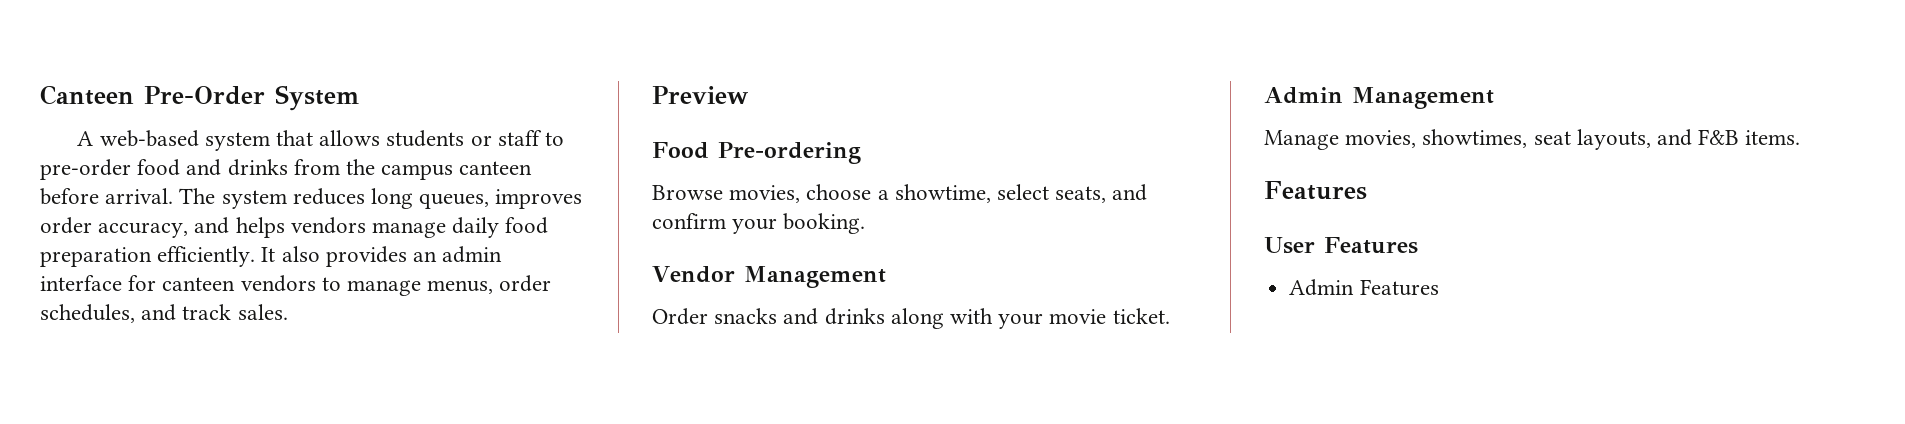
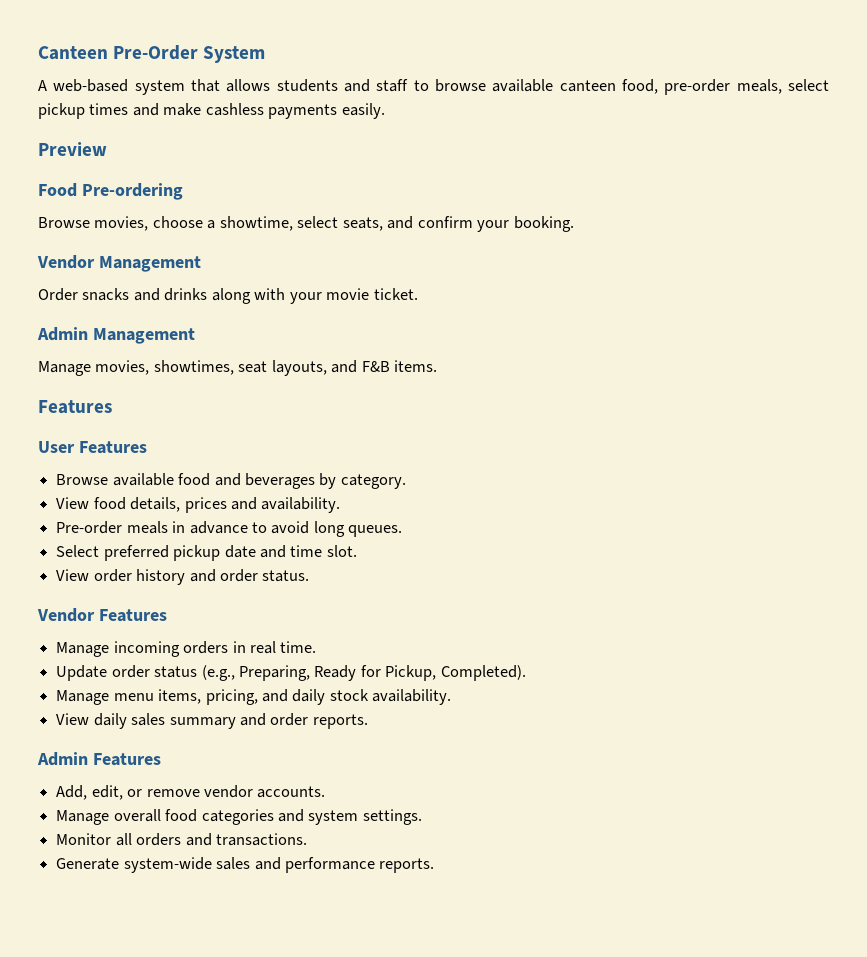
[470,135,492,146] or -> [344,79,371,92] and
[40,159,533,180] [40,188,583,209] [40,217,549,238] [40,246,503,267] [40,275,552,296] [40,304,288,323] pre-order food and drinks from the campus canteen before arrival. The system reduces long queues, improves order accuracy, and helps vendors manage daily food preparation efficiently. It also provides an admin interface for canteen vendors to manage menus, order schedules, and track sales. -> [435,79,830,95] [38,103,385,119] browse available canteen food, pre-order meals, select pickup times and make cashless payments easily.
[1289,279,1439,296] Admin Features -> [56,473,406,489] [56,497,341,513] [56,521,403,537] [56,545,357,561] [56,569,310,585] [37,608,167,622] [56,641,317,657] [56,665,526,681] [56,689,452,705] [56,713,368,729] [37,752,161,766] [56,785,326,800] [56,809,422,825] [56,833,307,846] [56,857,435,873] Browse available food and beverages by category. // View food details, prices and availability. // Pre-order meals in advance to avoid long queues. // Select preferred pickup date and time slot. // View order history and order status. // Vendor Features // Manage incoming orders in real time. // Update order status (e.g., Preparing, Ready for Pickup, Completed). // Manage menu items, pricing, and daily stock availability. // View daily sales summary and order reports. // Admin Features // Add, edit, or remove vendor accounts. // Manage overall food categories and system settings. // Monitor all orders and transactions. // Generate system-wide sales and performance reports.

